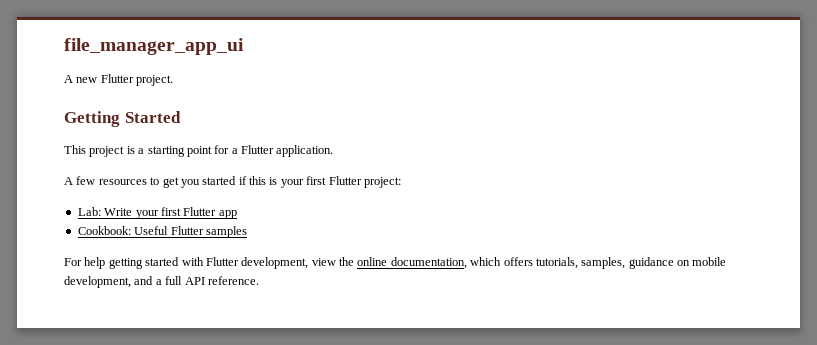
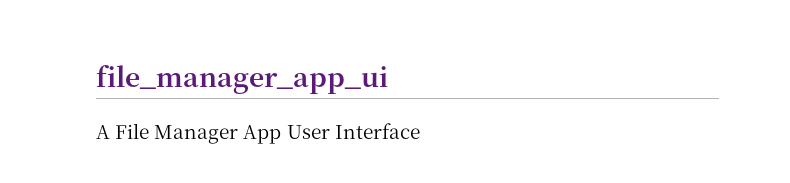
[76,74,174,86] [64,111,181,127] [64,145,334,157] [64,176,401,188] [77,207,237,219] [77,226,247,238] [64,257,727,269] [64,276,259,288] new Flutter project. // Getting Started // This project is a starting point for a Flutter application. // A few resources to get you started if this is your first Flutter project: // Lab: Write your first Flutter app // Cookbook: Useful Flutter samples // For help getting started with Flutter development, view the online documentation, which offers tutorials, samples, guidance on mobile development, and a full API reference. -> [115,123,420,144] File Manager App User Interface

